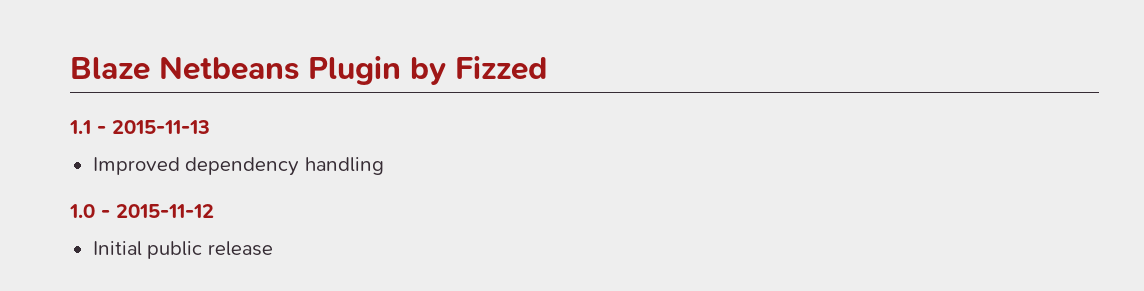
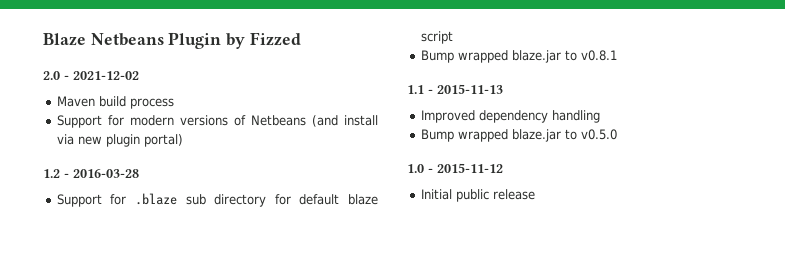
(547, 68) none -> [43,71,139,80] [56,96,174,109] [56,115,378,128] [56,134,183,147] [43,169,139,178] [56,193,378,207] [420,31,453,44] [420,50,617,63] // 2.0 - 2021-12-02 // Maven build process // Support for modern versions of Netbeans (and install via new plugin portal) // 1.2 - 2016-03-28 // Support for .blaze sub directory for default blaze script // Bump wrapped blaze.jar to v0.8.1
(384, 166) none -> [420,129,617,142] // Bump wrapped blaze.jar to v0.5.0

